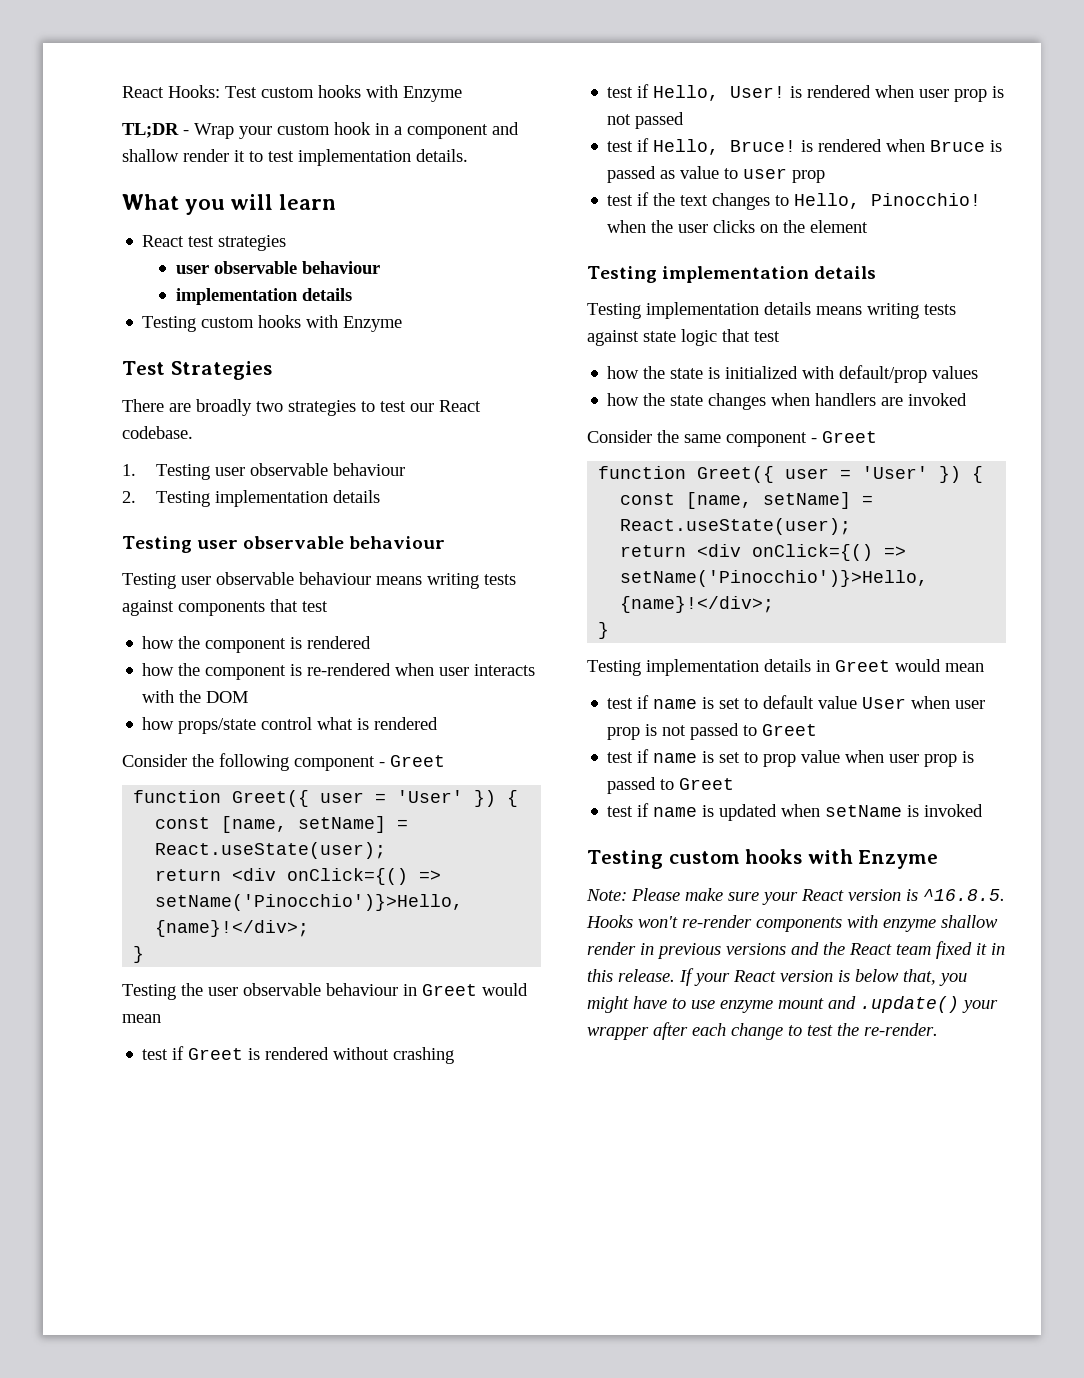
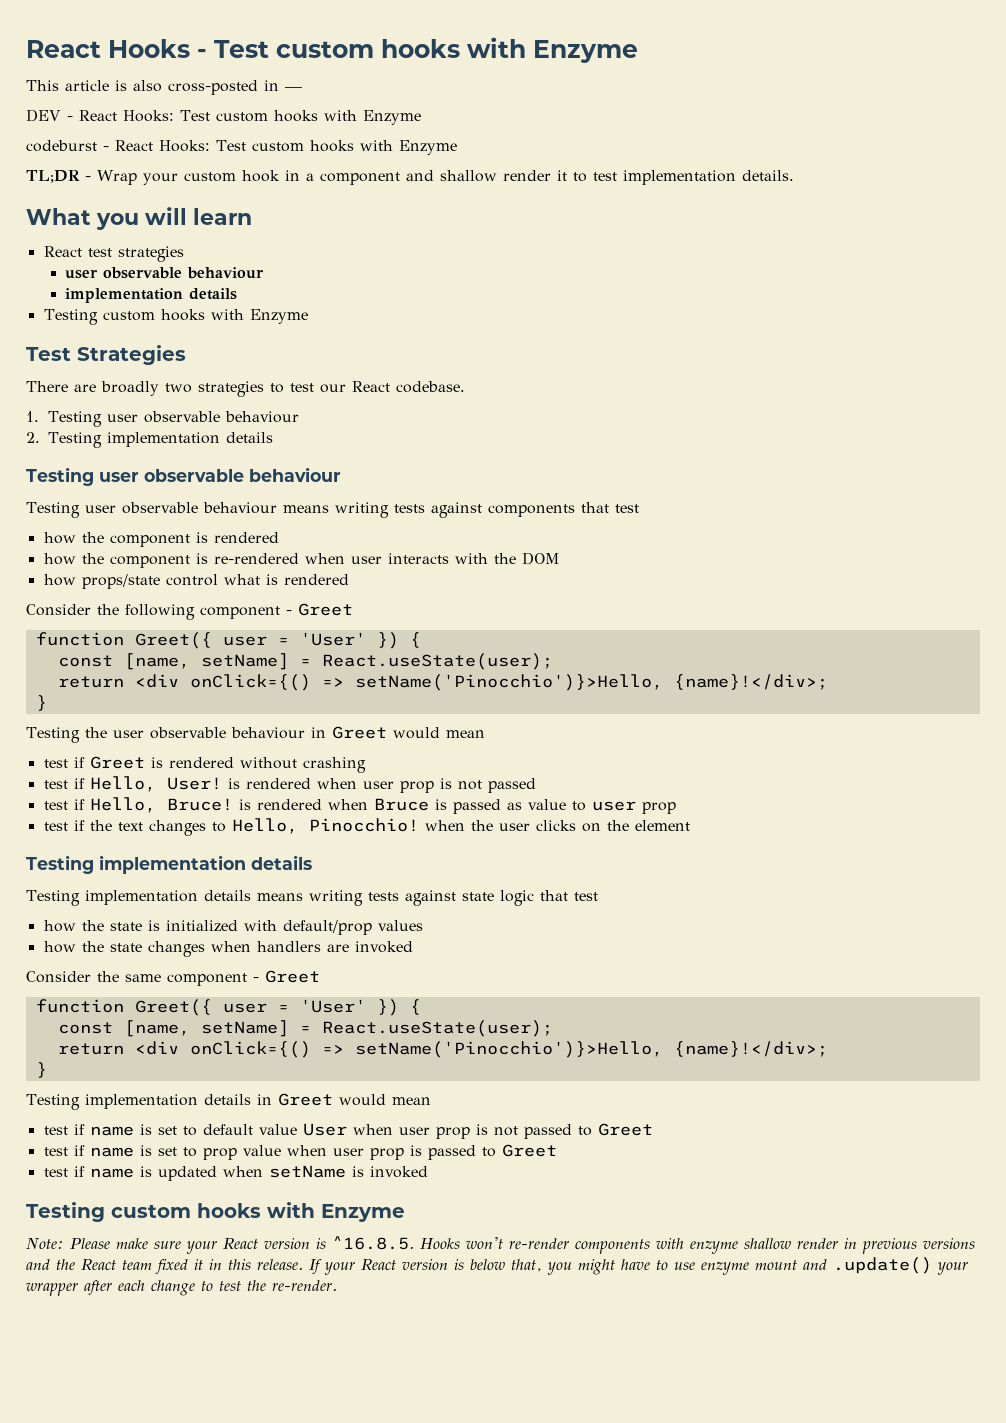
[122,86,164,98] React -> [26,37,638,63] [26,80,302,95] [26,109,421,125] [26,140,153,152] React Hooks - Test custom hooks with Enzyme // This article is also cross-posted in — // DEV - React Hooks: Test custom hooks with Enzyme // codeburst - React

